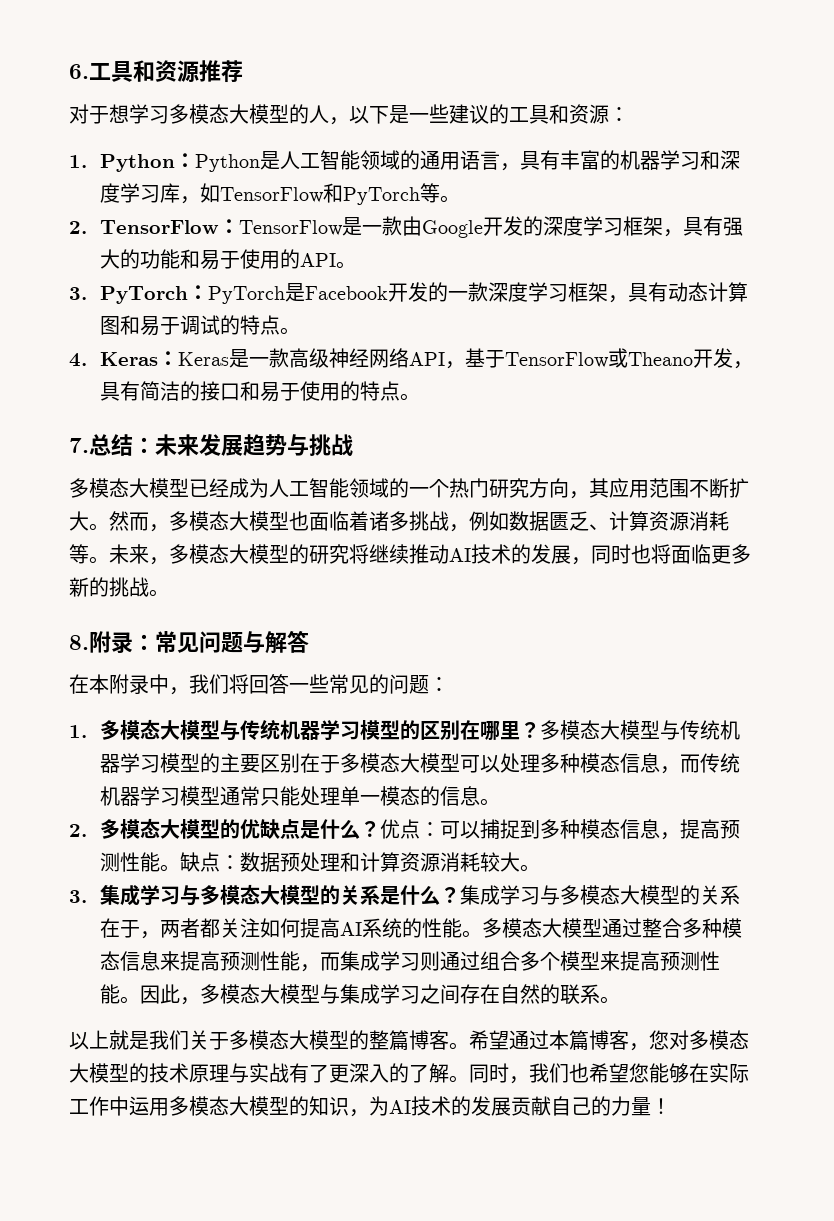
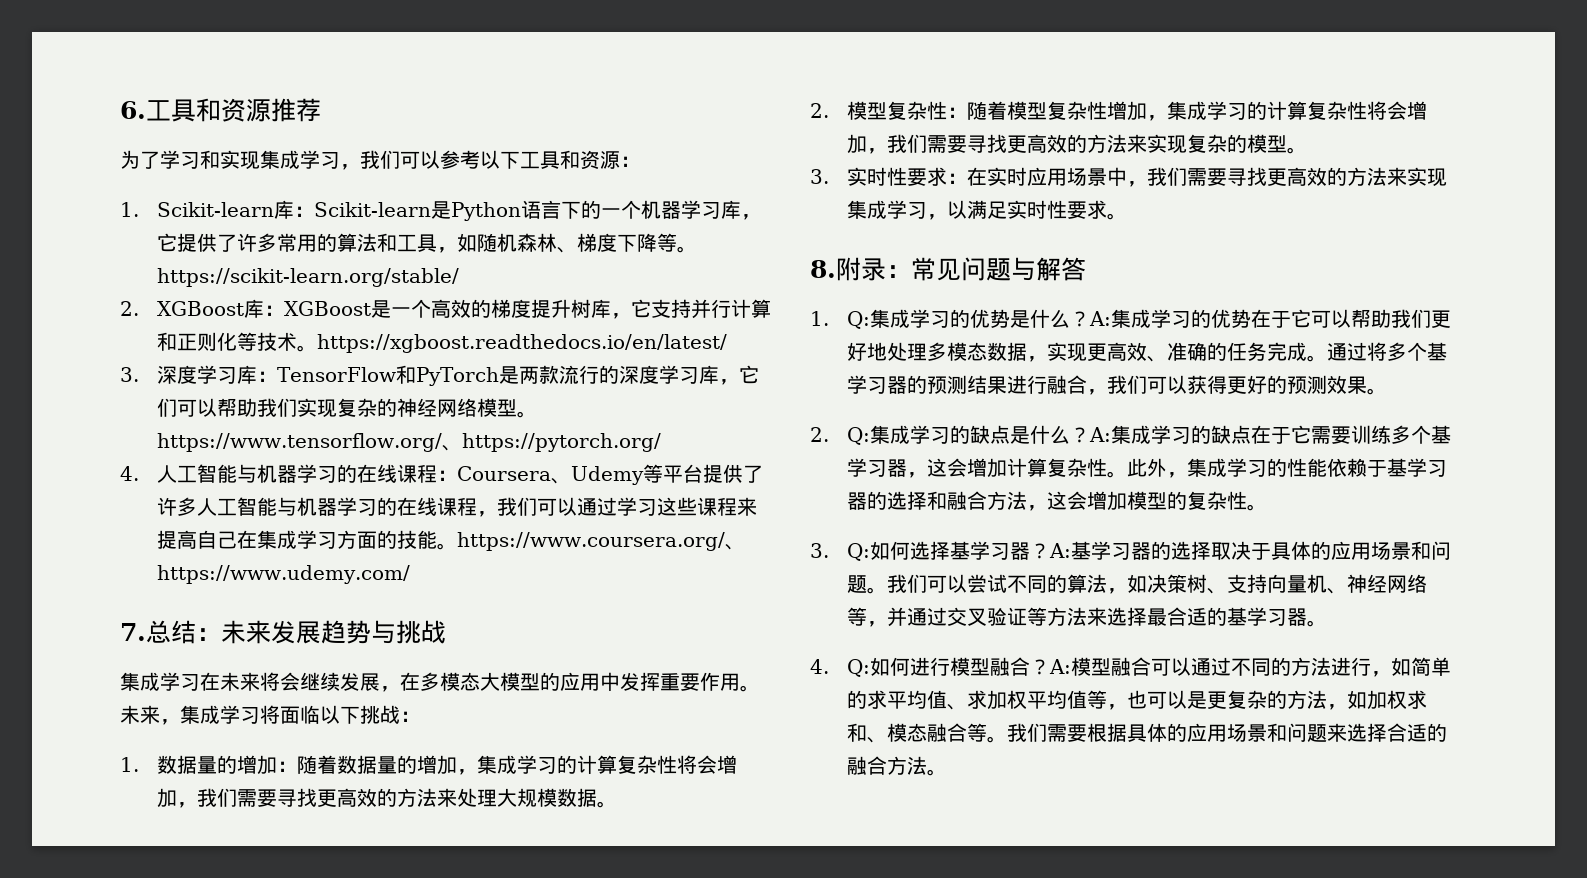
[69,104,629,125] [69,150,740,172] [99,183,460,205] [69,216,743,238] [99,249,356,270] [69,282,748,304] [99,315,300,336] [69,348,753,369] [99,381,420,402] 对于想学习多模态大模型的人，以下是一些建议的工具和资源： // 1. Python：Python是人工智能领域的通用语言，具有丰富的机器学习和深度学习库，如TensorFlow和PyTorch等。 // 2. TensorFlow：TensorFlow是一款由Google开发的深度学习框架，具有强大的功能和易于使用的API。 // 3. PyTorch：PyTorch是Facebook开发的一款深度学习框架，具有动态计算图和易于调试的特点。 // 4. Keras：Keras是一款高级神经网络API，基于TensorFlow或Theano开发，具有简洁的接口和易于使用的特点。 -> [120,150,640,170] [120,200,762,221] [157,233,698,253] [157,268,460,287] [120,299,772,319] [157,332,728,353] [120,365,760,386] [157,398,538,418] [157,433,662,452] [120,464,764,485] [157,497,758,517] [157,530,746,551] [157,565,411,584] 为了学习和实现集成学习，我们可以参考以下工具和资源： // 1. Scikit-learn库：Scikit-learn是Python语言下的一个机器学习库，它提供了许多常用的算法和工具，如随机森林、梯度下降等。https://scikit-learn.org/stable/ // 2. XGBoost库：XGBoost是一个高效的梯度提升树库，它支持并行计算和正则化等技术。https://xgboost.readthedocs.io/en/latest/ // 3.深度学习库：TensorFlow和PyTorch是两款流行的深度学习库，它们可以帮助我们实现复杂的神经网络模型。https://www.tensorflow.org/、https://pytorch.org/ // 4.人工智能与机器学习的在线课程：Coursera、Udemy等平台提供了许多人工智能与机器学习的在线课程，我们可以通过学习这些课程来提高自己在集成学习方面的技能。https://www.coursera.org/、https://www.udemy.com/
[69,478,749,499] [69,511,729,532] [69,544,751,565] [69,577,149,597] 多模态大模型已经成为人工智能领域的一个热门研究方向，其应用范围不断扩大。然而，多模态大模型也面临着诸多挑战，例如数据匮乏、计算资源消耗等。未来，多模态大模型的研究将继续推动AI技术的发展，同时也将面临更多新的挑战 -> [120,672,760,692] [120,705,420,725] [120,755,738,775] [157,788,618,808] [810,101,1428,121] [847,134,1308,154] [810,167,1448,187] [847,200,1108,220] 集成学习在未来将会继续发展，在多模态大模型的应用中发挥重要作用。未来，集成学习将面临以下挑战： // 1.数据量的增加：随着数据量的增加，集成学习的计算复杂性将会增加，我们需要寻找更高效的方法来处理大规模数据。 // 2.模型复杂性：随着模型复杂性增加，集成学习的计算复杂性将会增加，我们需要寻找更高效的方法来实现复杂的模型。 // 3.实时性要求：在实时应用场景中，我们需要寻找更高效的方法来实现集成学习，以满足实时性要求
[69,674,449,695] [69,719,740,741] [99,753,740,774] [99,786,500,806] [69,818,740,840] [99,852,540,872] [69,884,740,906] [99,918,742,939] [99,951,720,972] [99,984,620,1005] [69,1030,749,1051] [69,1063,749,1084] [69,1096,671,1117] 在本附录中，我们将回答一些常见的问题： // 1.多模态大模型与传统机器学习模型的区别在哪里？多模态大模型与传统机器学习模型的主要区别在于多模态大模型可以处理多种模态信息，而传统机器学习模型通常只能处理单一模态的信息。 // 2.多模态大模型的优缺点是什么？优点：可以捕捉到多种模态信息，提高预测性能。缺点：数据预处理和计算资源消耗较大。 // 3.集成学习与多模态大模型的关系是什么？集成学习与多模态大模型的关系在于，两者都关注如何提高AI系统的性能。多模态大模型通过整合多种模态信息来提高预测性能，而集成学习则通过组合多个模型来提高预测性能。因此，多模态大模型与集成学习之间存在自然的联系。 // 以上就是我们关于多模态大模型的整篇博客。希望通过本篇博客，您对多模态大模型的技术原理与实战有了更深入的了解。同时，我们也希望您能够在实际工作中运用多模态大模型的知识，为AI技术的发展贡献自己的力量！ -> [810,309,1452,329] [847,342,1448,362] [847,375,1388,395] [810,425,1452,445] [847,458,1448,478] [847,491,1268,511] [810,541,1452,561] [847,574,1428,594] [847,607,1328,627] [810,657,1452,677] [847,690,1428,710] [847,723,1448,743] [847,756,948,776] 1. Q:集成学习的优势是什么？A:集成学习的优势在于它可以帮助我们更好地处理多模态数据，实现更高效、准确的任务完成。通过将多个基学习器的预测结果进行融合，我们可以获得更好的预测效果。 // 2. Q:集成学习的缺点是什么？A:集成学习的缺点在于它需要训练多个基学习器，这会增加计算复杂性。此外，集成学习的性能依赖于基学习器的选择和融合方法，这会增加模型的复杂性。 // 3. Q:如何选择基学习器？A:基学习器的选择取决于具体的应用场景和问题。我们可以尝试不同的算法，如决策树、支持向量机、神经网络等，并通过交叉验证等方法来选择最合适的基学习器。 // 4. Q:如何进行模型融合？A:模型融合可以通过不同的方法进行，如简单的求平均值、求加权平均值等，也可以是更复杂的方法，如加权求和、模态融合等。我们需要根据具体的应用场景和问题来选择合适的融合方法。

